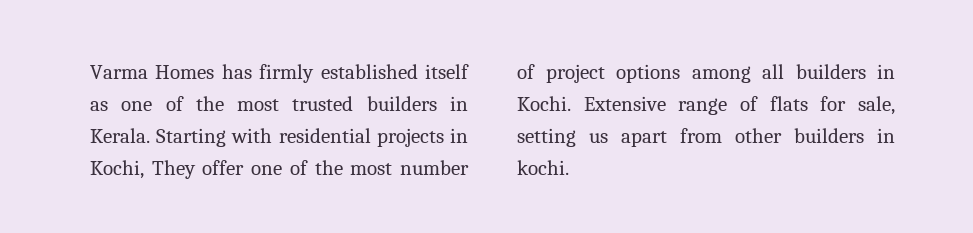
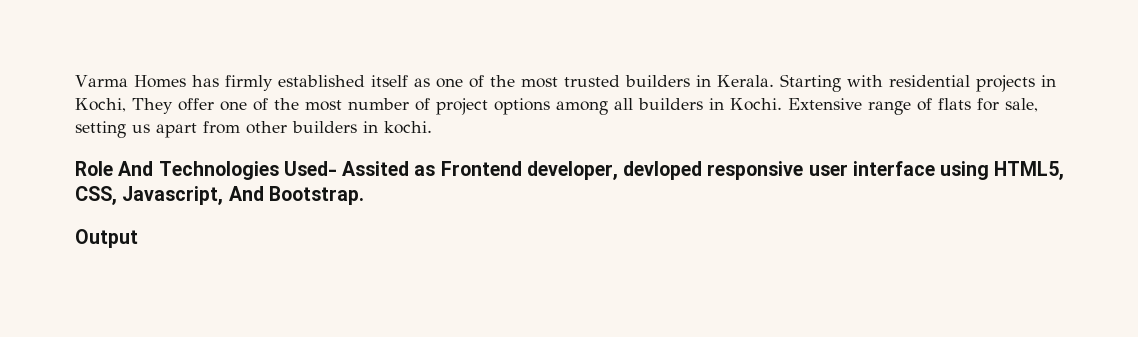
(569, 167) none -> [75,161,1065,180] [75,186,364,205] [75,229,138,248] // Role And Technologies Used- Assited as Frontend developer, devloped responsive user interface using HTML5, CSS, Javascript, And Bootstrap. // Output

